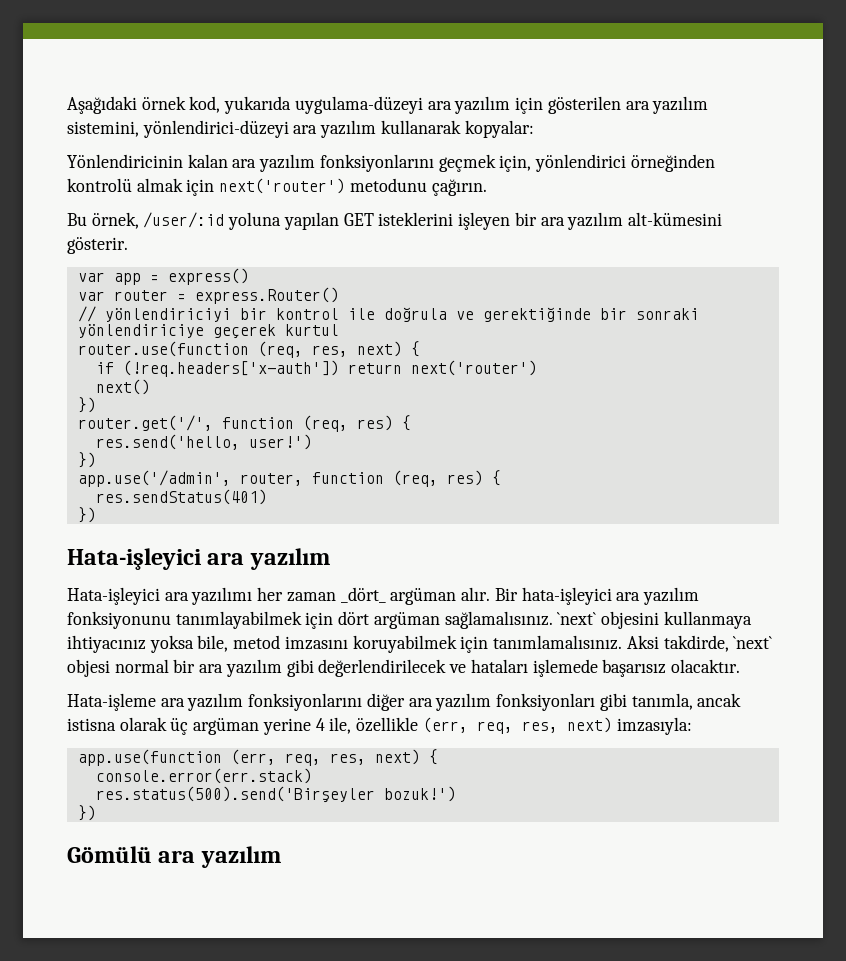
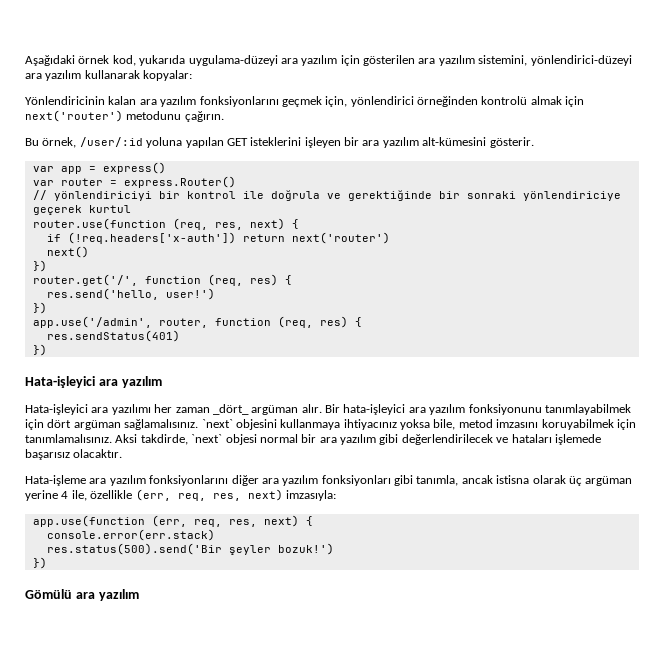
[95,786,375,803] res.status(500).send('Birşeyler -> [46,543,271,555] res.status(500).send('Bir şeyler

